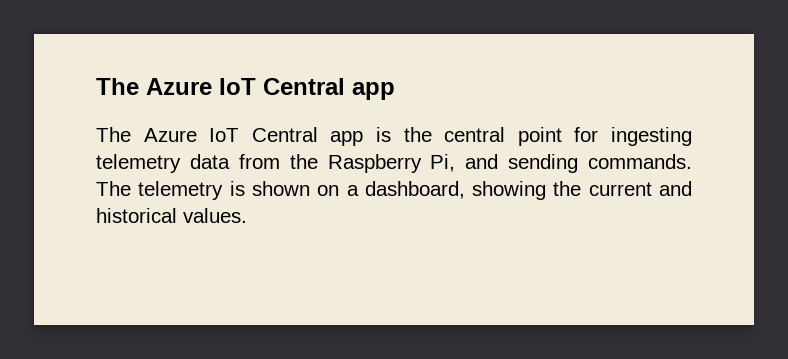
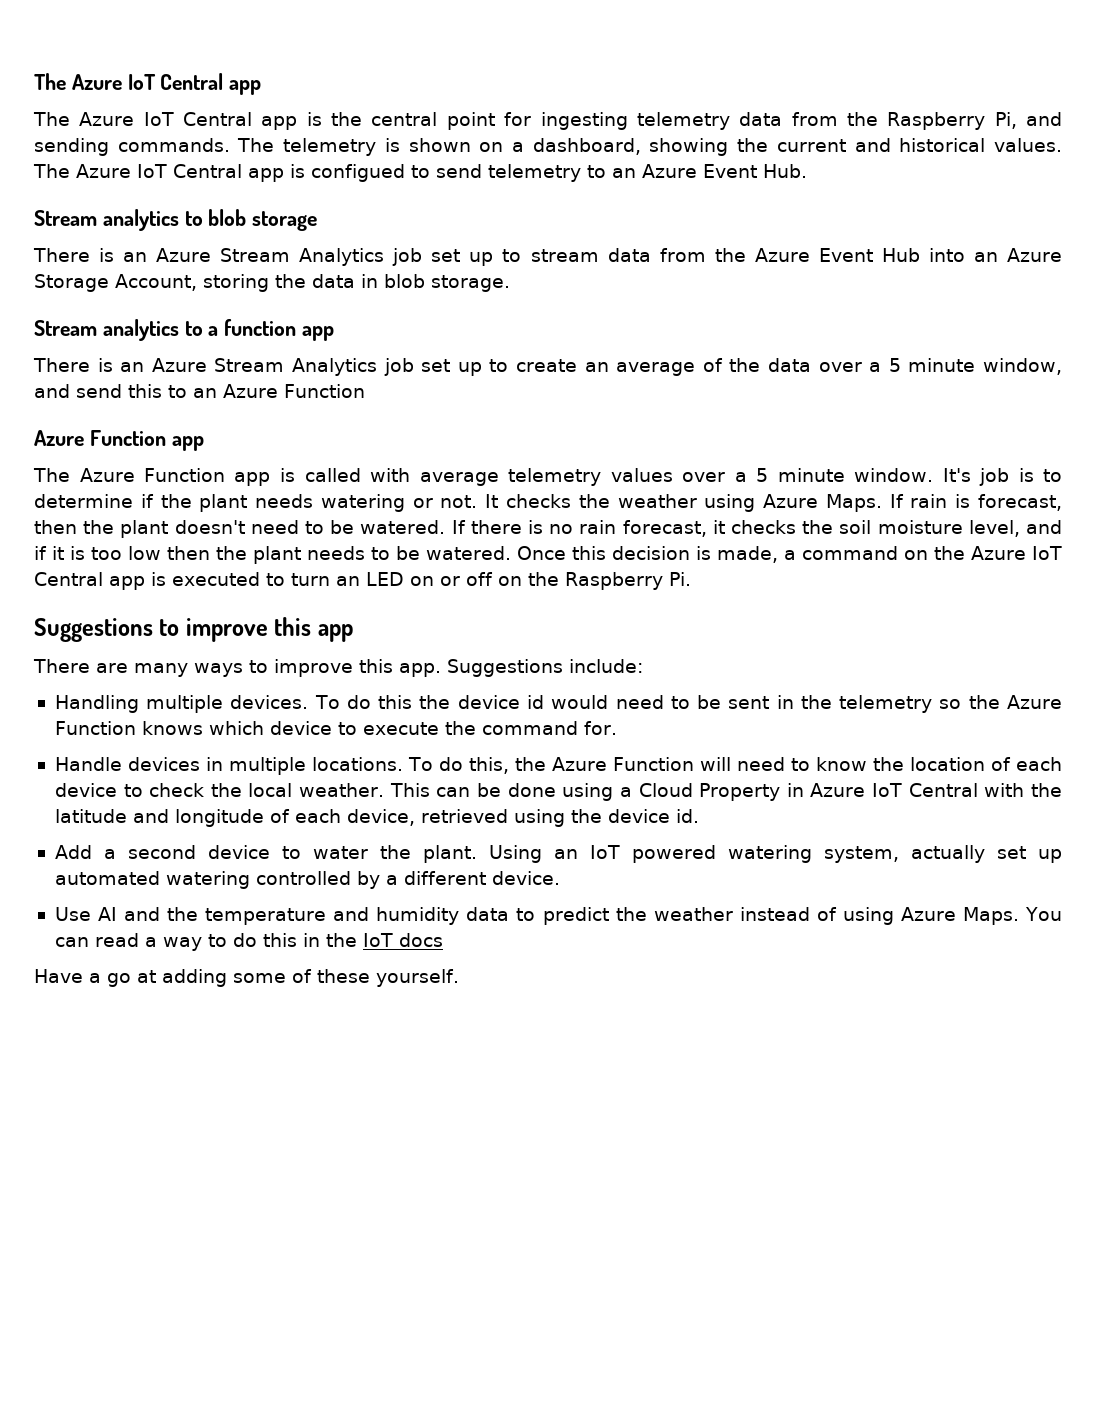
(247, 215) none -> [33,164,807,182] [34,209,318,231] [33,248,1062,266] [34,274,510,292] [34,319,335,341] [33,358,1063,376] [34,384,365,398] [34,430,204,451] [33,468,1062,486] [34,494,1063,512] [34,520,1063,538] [34,546,1062,564] [34,572,691,590] [34,617,353,642] [33,659,643,677] [54,695,1063,713] [54,721,617,735] [54,757,1062,775] [54,783,1063,801] [54,809,699,827] [54,845,1063,863] [54,871,560,889] [54,907,1063,925] [54,933,443,951] [34,969,459,987] The Azure IoT Central app is configued to send telemetry to an Azure Event Hub. // Stream analytics to blob storage // There is an Azure Stream Analytics job set up to stream data from the Azure Event Hub into an Azure Storage Account, storing the data in blob storage. // Stream analytics to a function app // There is an Azure Stream Analytics job set up to create an average of the data over a 5 minute window, and send this to an Azure Function // Azure Function app // The Azure Function app is called with average telemetry values over a 5 minute window. It's job is to determine if the plant needs watering or not. It checks the weather using Azure Maps. If rain is forecast, then the plant doesn't need to be watered. If there is no rain forecast, it checks the soil moisture level, and if it is too low then the plant needs to be watered. Once this decision is made, a command on the Azure IoT Central app is executed to turn an LED on or off on the Raspberry Pi. // Suggestions to improve this app // There are many ways to improve this app. Suggestions include: // Handling multiple devices. To do this the device id would need to be sent in the telemetry so the Azure Function knows which device to execute the command for. // Handle devices in multiple locations. To do this, the Azure Function will need to know the location of each device to check the local weather. This can be done using a Cloud Property in Azure IoT Central with the latitude and longitude of each device, retrieved using the device id. // Add a second device to water the plant. Using an IoT powered watering system, actually set up automated watering controlled by a different device. // Use AI and the temperature and humidity data to predict the weather instead of using Azure Maps. You can read a way to do this in the IoT docs // Have a go at adding some of these yourself.

